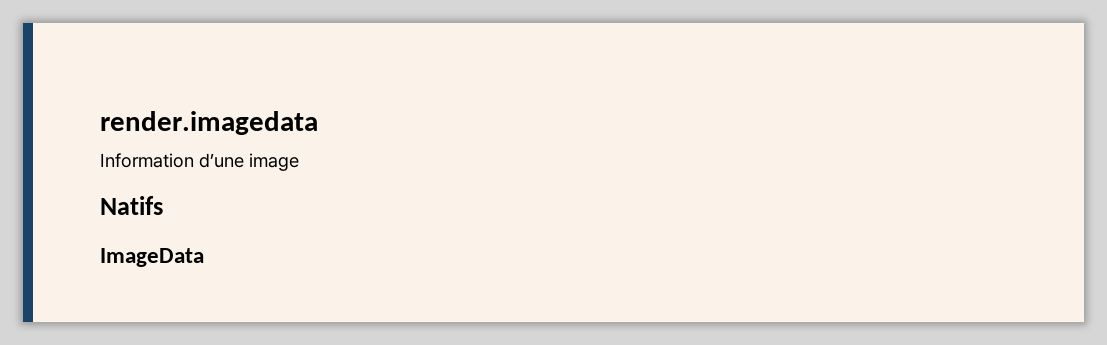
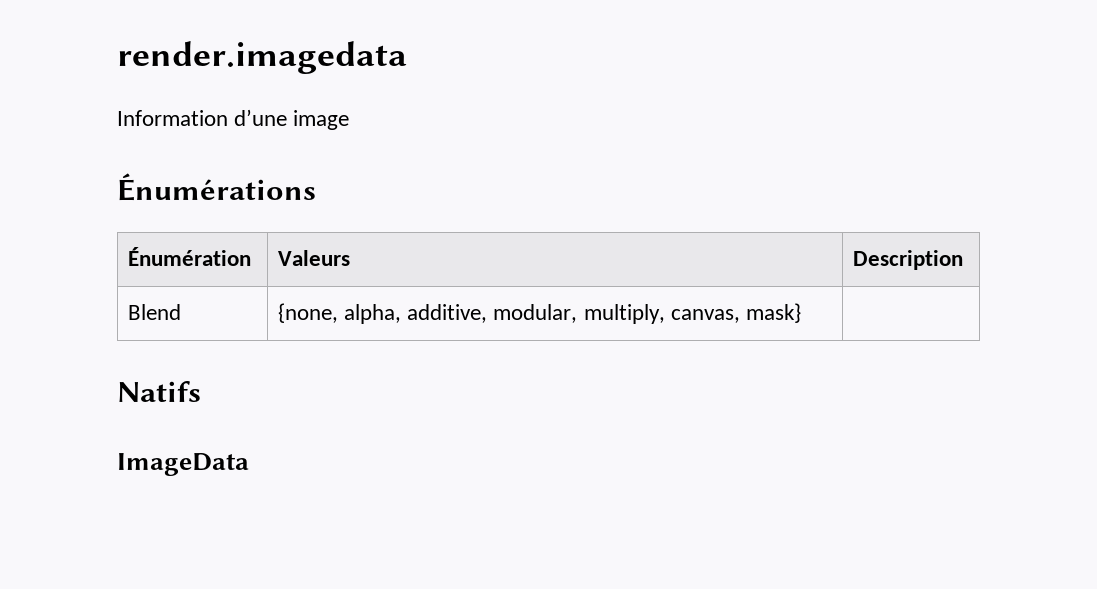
(299, 162) none -> [117,173,316,201] [127,247,251,266] [277,250,350,266] [852,250,963,270] [127,304,181,320] [277,303,802,324] // Énumérations // Énumération | Valeurs | Description // Blend | {none, alpha, additive, modular, multiply, canvas, mask} |

